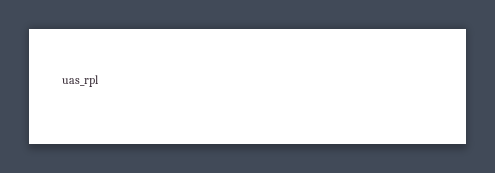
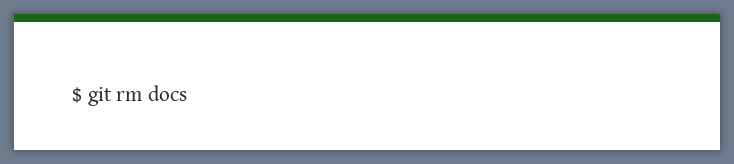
[62,75,99,87] uas_rpl -> [72,85,188,106] $ git rm docs

